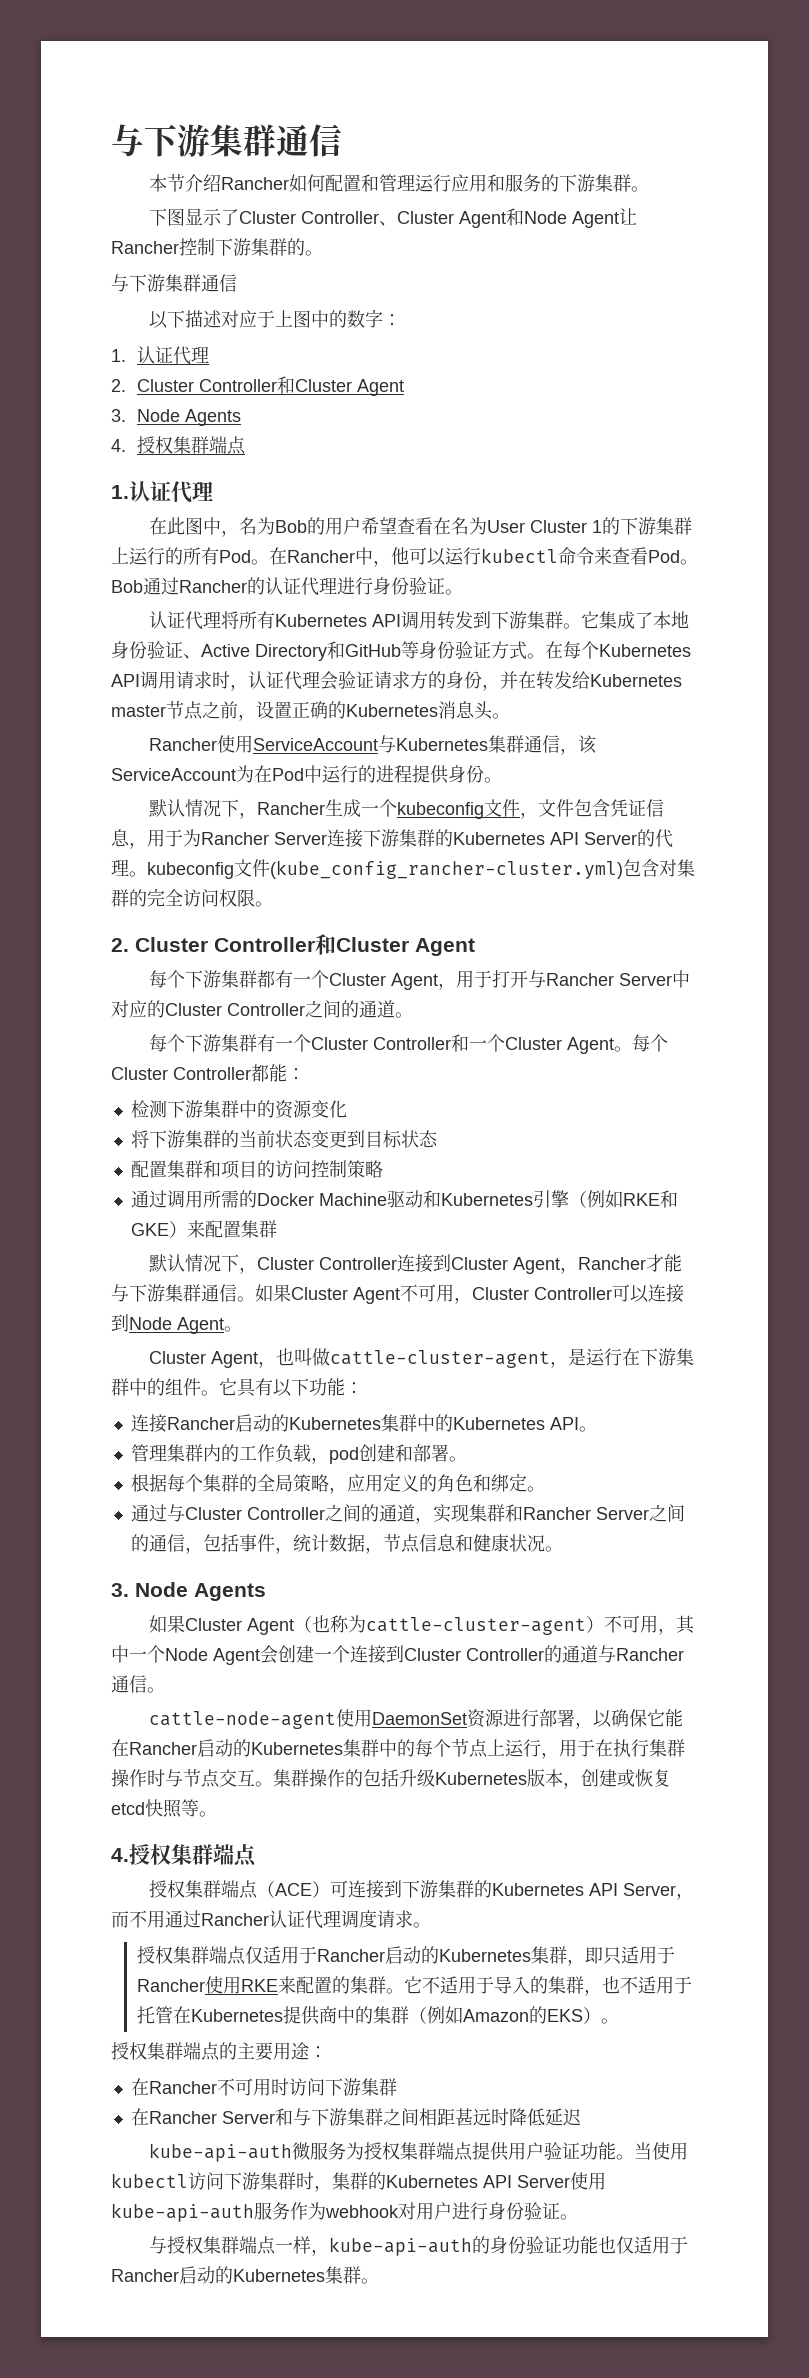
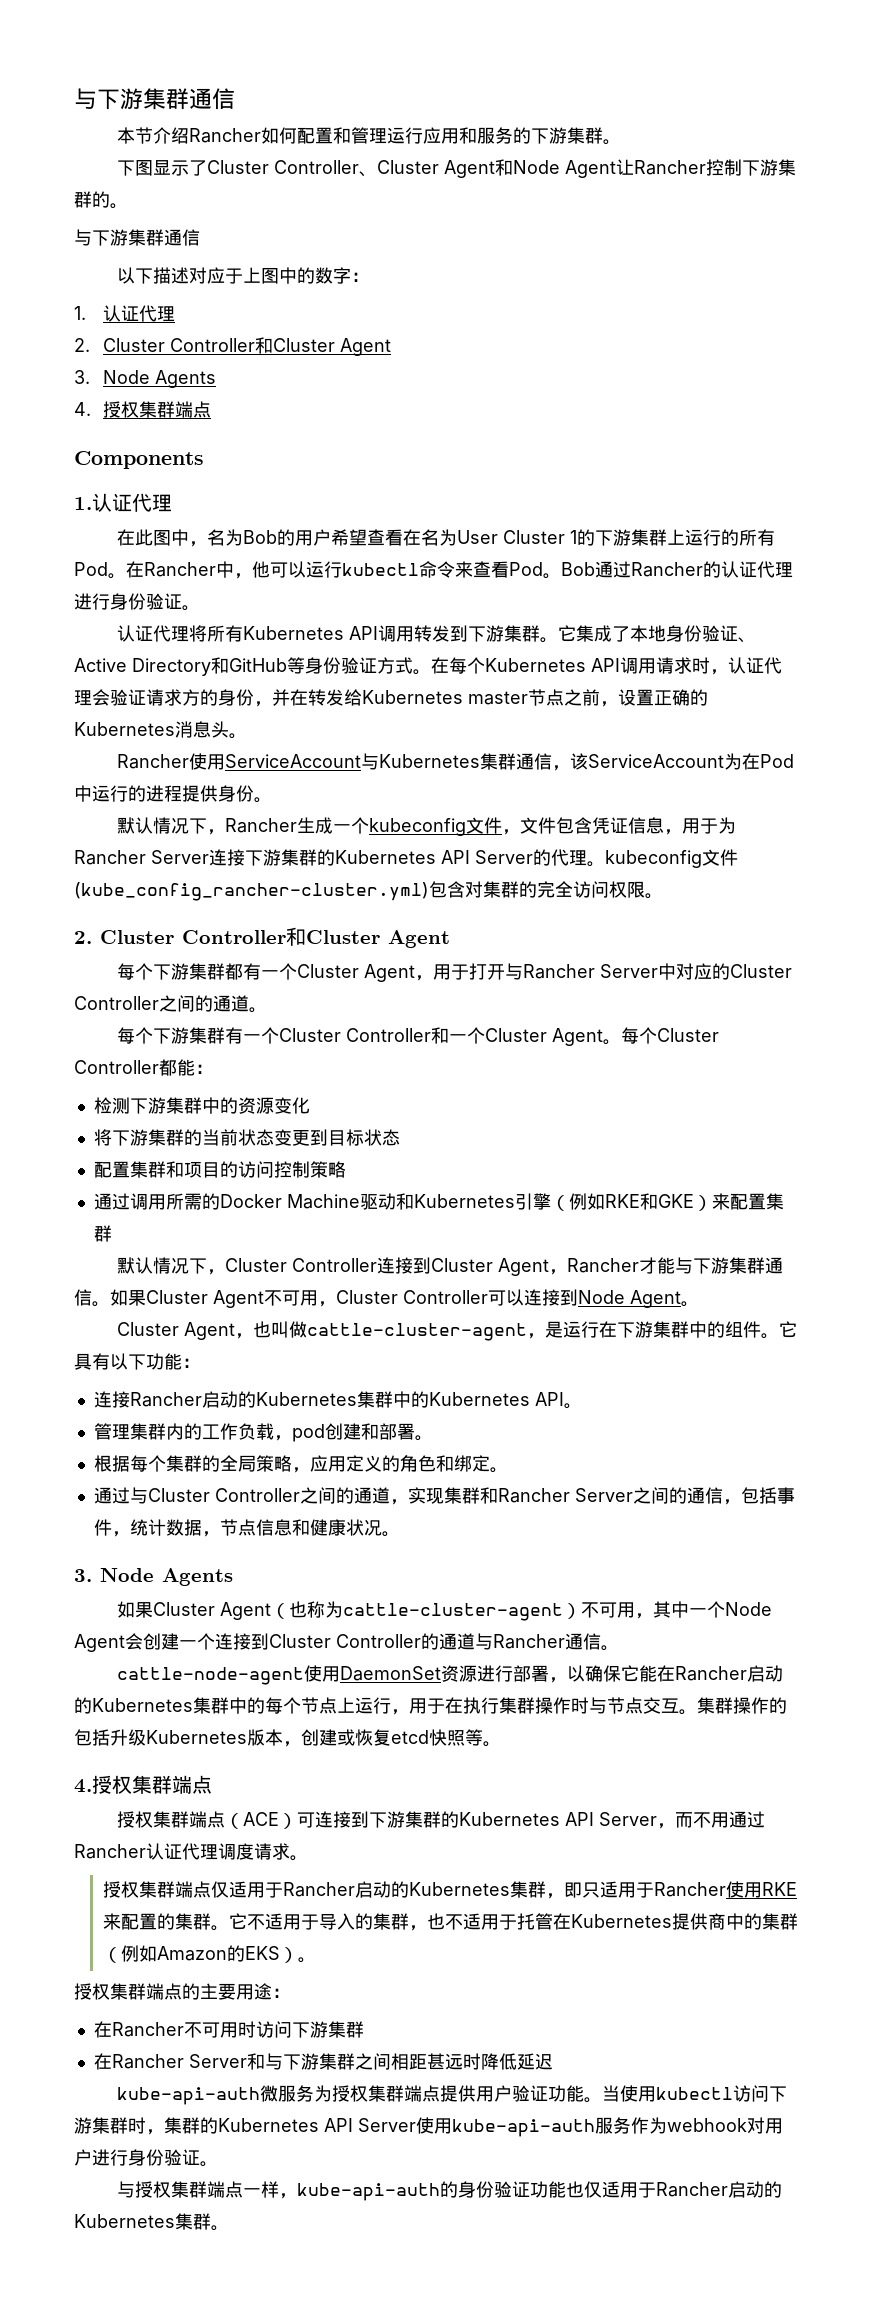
(246, 445) none -> [74,451,204,469] // Components

